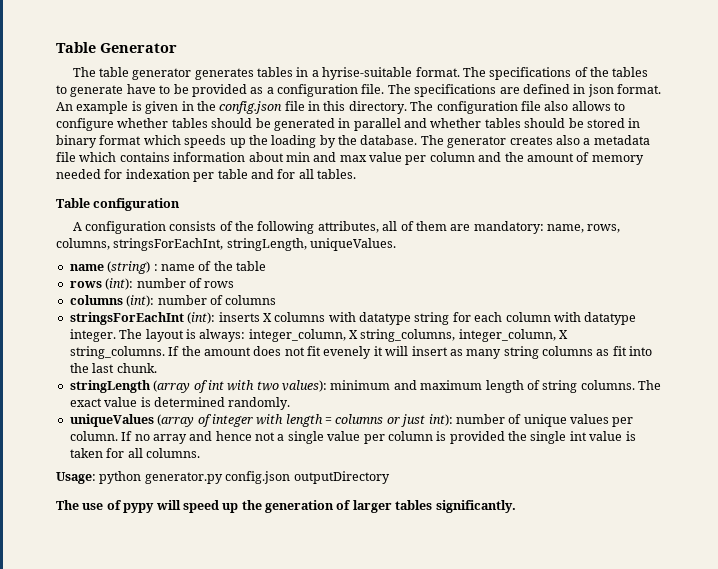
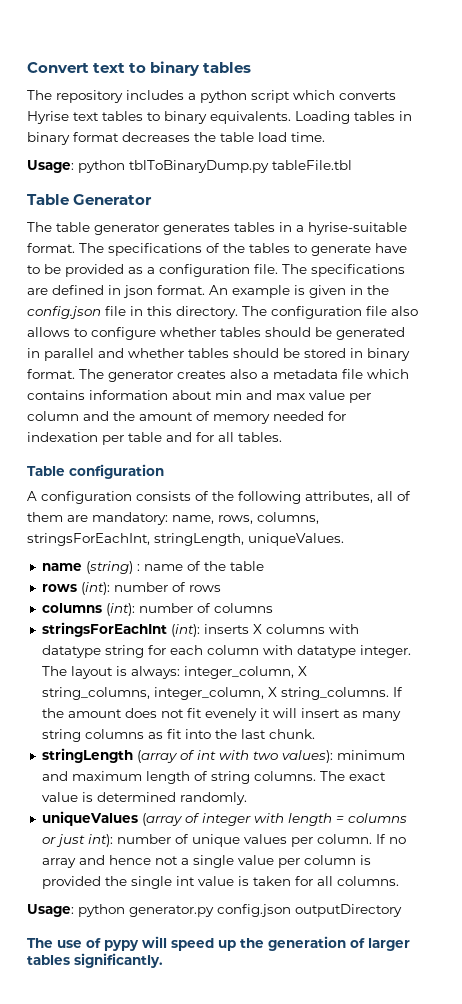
(56, 47) none -> [27,61,252,76] [27,90,396,103] [27,111,412,124] [27,132,325,145] [27,160,352,173] Convert text to binary tables // The repository includes a python script which converts Hyrise text tables to binary equivalents. Loading tables in binary format decreases the table load time. // Usage: python tblToBinaryDump.py tableFile.tbl //
[99,135,418,148] format which speeds up the loading by the database. -> [27,369,75,379] format.

